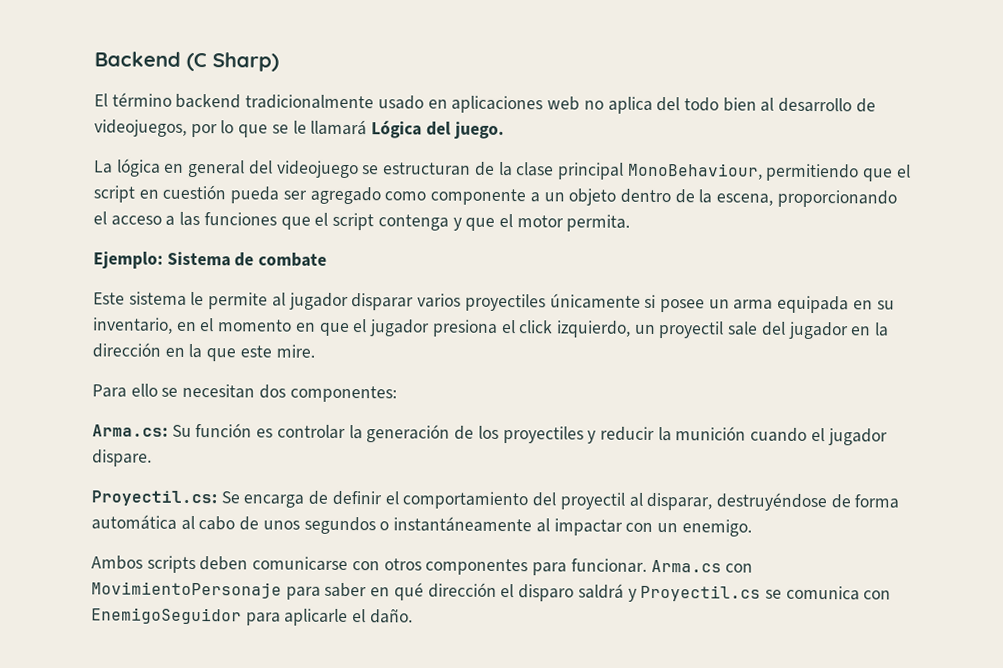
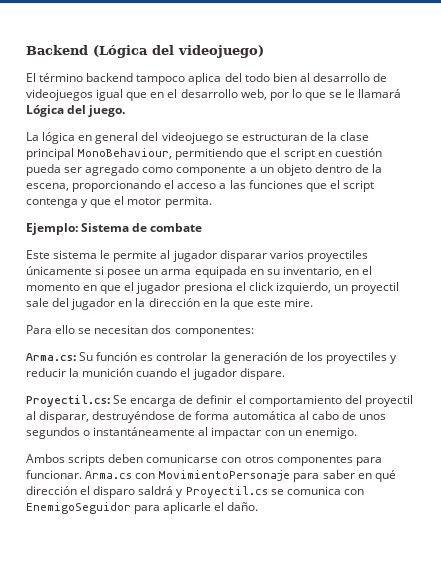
[186,52,279,72] (C Sharp) -> [93,45,264,58] (Lógica del videojuego)
[245,94,604,114] tradicionalmente usado en aplicaciones web no -> [136,75,186,85] tampoco
[94,119,187,137] videojuegos, -> [26,89,267,101] videojuegos igual que en el desarrollo web,

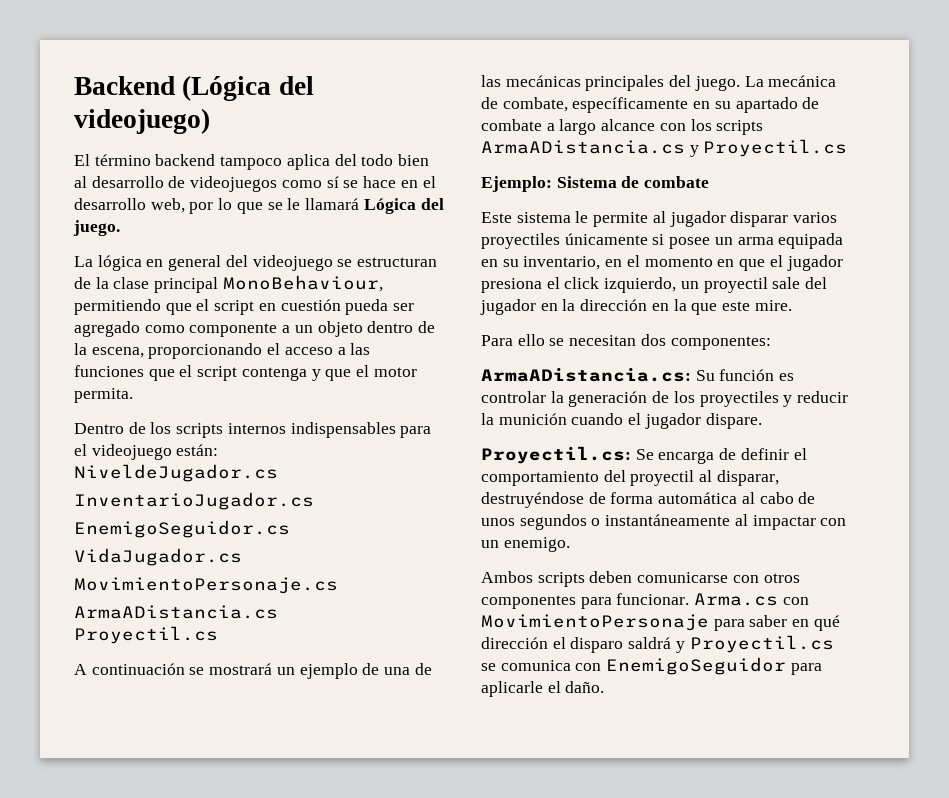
[96,89,148,101] igual que -> [281,176,397,188] como sí se hace
(212, 202) none -> [74,422,432,438] [74,444,219,460] [74,464,278,482] [74,492,314,510] [74,520,290,538] [74,548,242,566] [74,577,338,594] [74,605,278,619] [74,626,218,644] [74,663,432,679] [481,75,837,91] [481,97,820,113] [481,119,764,135] [481,139,848,157] // Dentro de los scripts internos indispensables para el videojuego están: // NiveldeJugador.cs // InventarioJugador.cs // EnemigoSeguidor.cs // VidaJugador.cs // MovimientoPersonaje.cs // ArmaADistancia.cs // Proyectil.cs // A continuación se mostrará un ejemplo de una de las mecánicas principales del juego. La mecánica de combate, específicamente en su apartado de combate a largo alcance con los scripts ArmaADistancia.cs y Proyectil.cs
[26,353,76,361] Arma.cs: -> [481,367,691,382] ArmaADistancia.cs:

